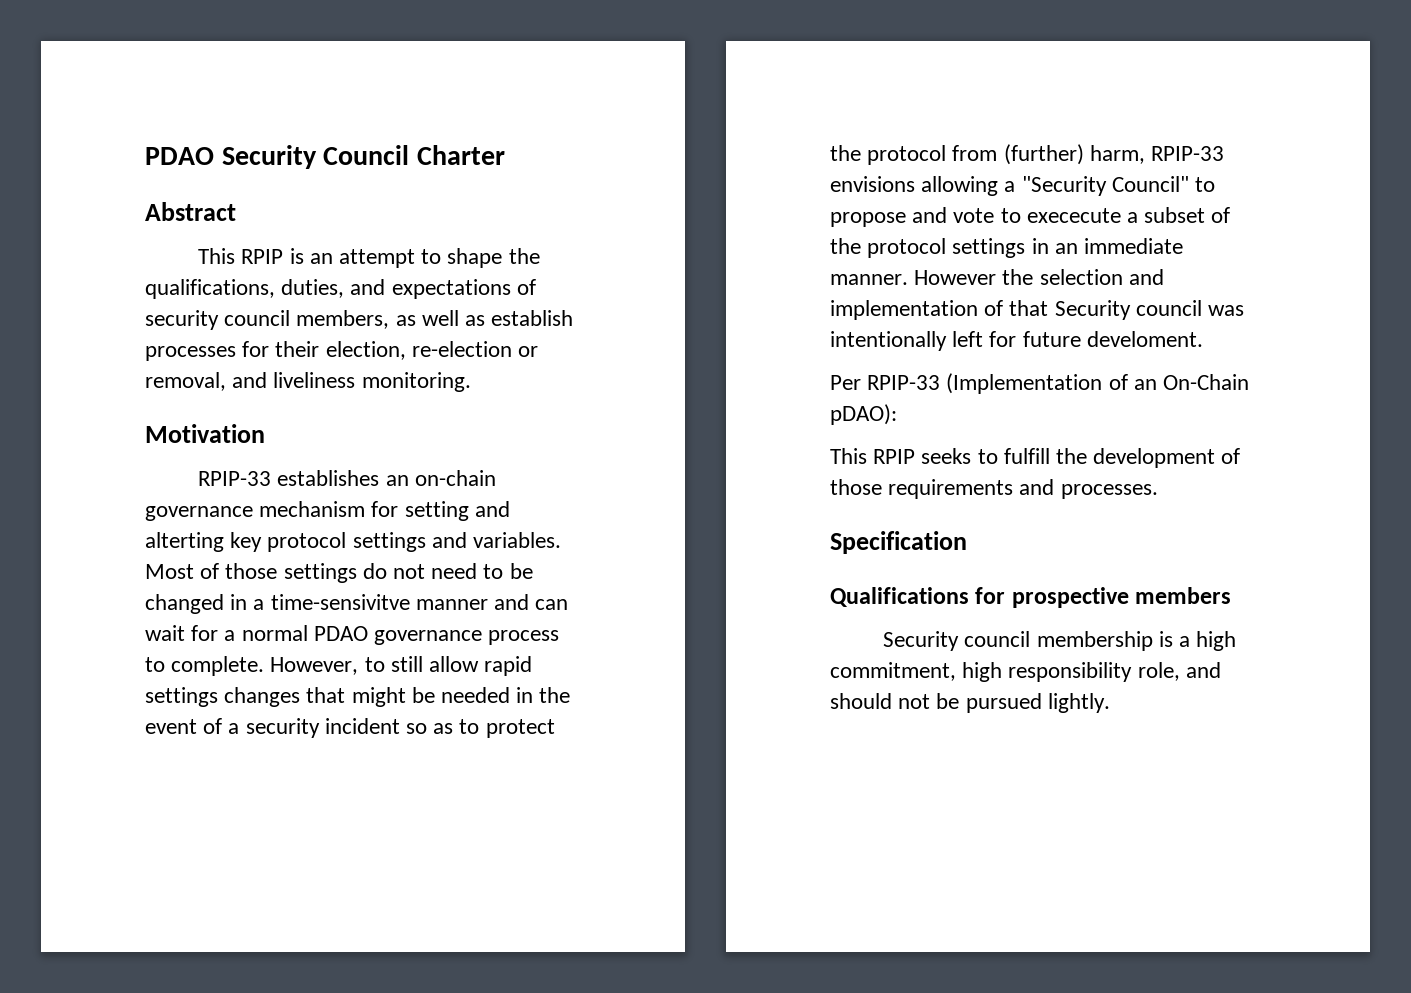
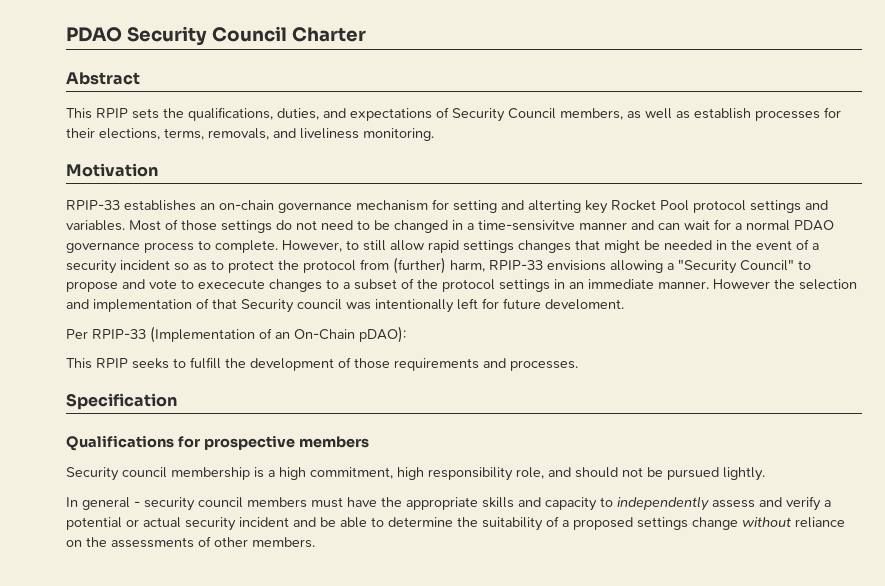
[289,248,503,268] is an attempt to shape -> [132,108,159,119] sets
[145,310,291,330] security council -> [452,108,556,122] Security Council
[325,341,539,360] [145,372,226,391] election, re-election or removal, -> [99,128,269,140] elections, terms, removals,
(263, 542) none -> [611,200,689,211] Rocket Pool
(1121, 215) none -> [269,279,339,292] changes to
(1110, 703) none -> [66,496,831,511] [66,516,845,531] [66,536,315,548] // In general - security council members must have the appropriate skills and capacity to independently assess and verify a potential or actual security incident and be able to determine the suitability of a proposed settings change without reliance on the assessments of other members.

